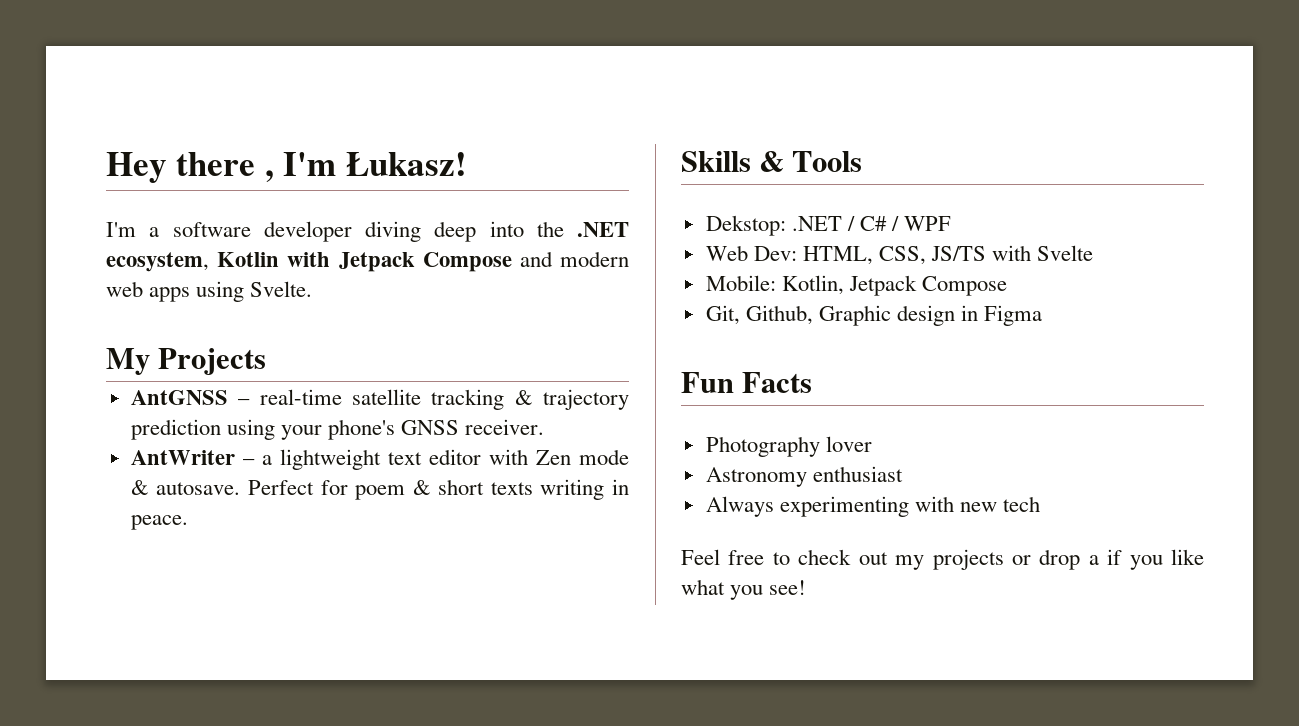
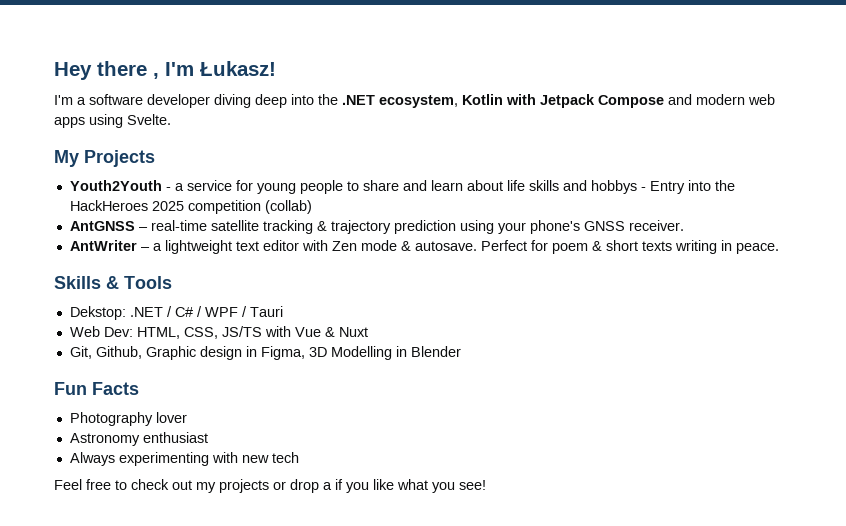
(267, 361) none -> [69,180,735,194] [69,200,312,214] // Youth2Youth - a service for young people to share and learn about life skills and hobbys - Entry into the HackHeroes 2025 competition (collab)
(952, 223) none -> [241,306,283,317] / Tauri
[1037,245,1094,261] [705,275,1007,296] Svelte // Mobile: Kotlin, Jetpack Compose -> [294,327,368,337] Vue & Nuxt
[984,305,1043,326] Figma -> [260,346,461,360] Figma, 3D Modelling in Blender

